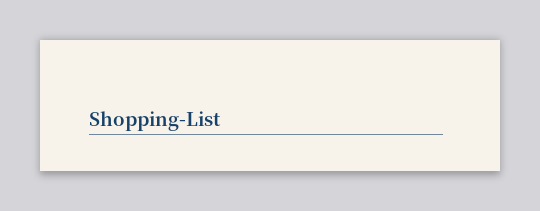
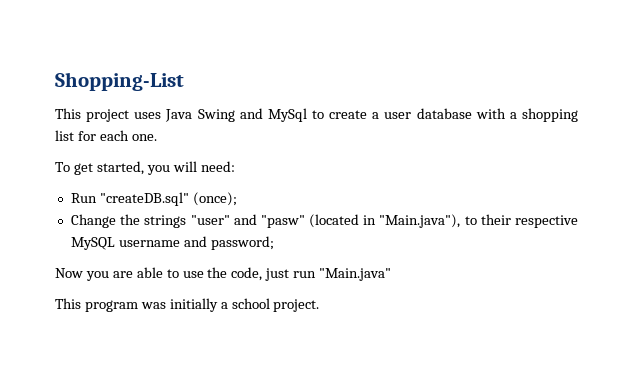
(221, 121) none -> [55,108,579,122] [55,130,157,141] [55,161,235,175] [70,192,237,206] [70,214,578,228] [70,236,274,250] [55,267,392,281] [55,298,320,312] // This project uses Java Swing and MySql to create a user database with a shopping list for each one. // To get started, you will need: // Run "createDB.sql" (once); // Change the strings "user" and "pasw" (located in "Main.java"), to their respective MySQL username and password; // Now you are able to use the code, just run "Main.java" // This program was initially a school project.

